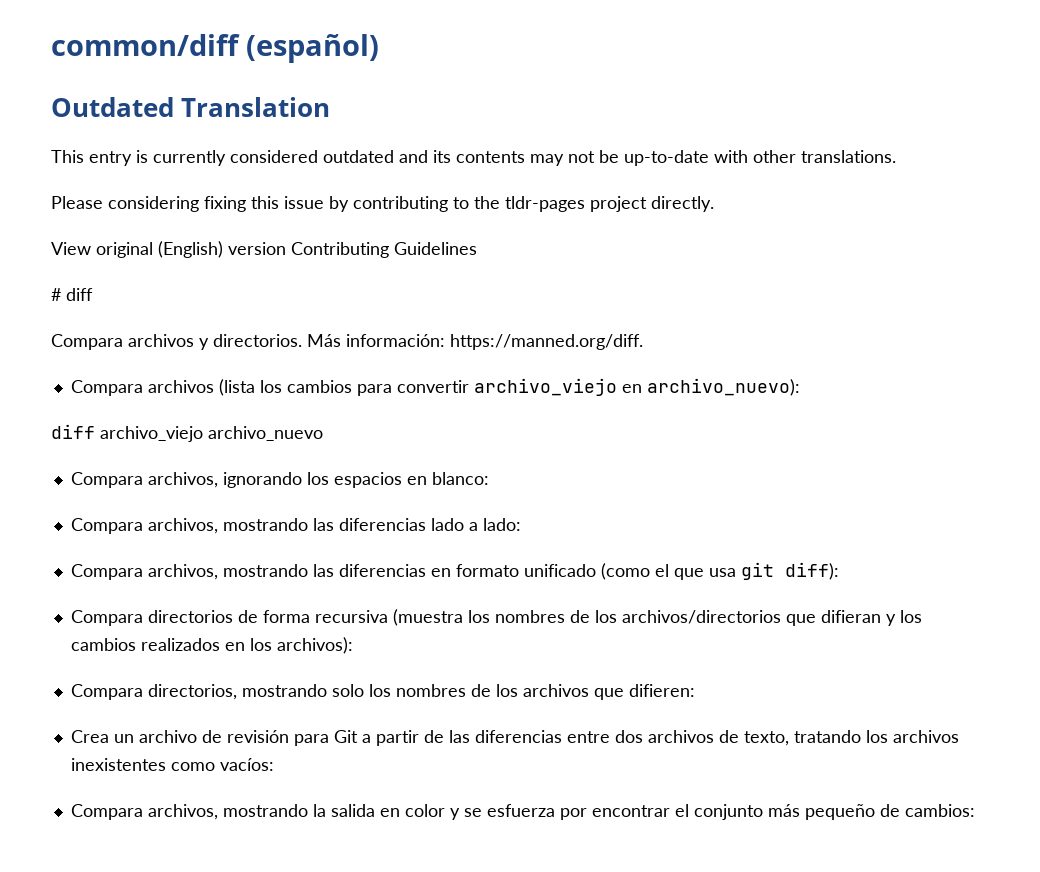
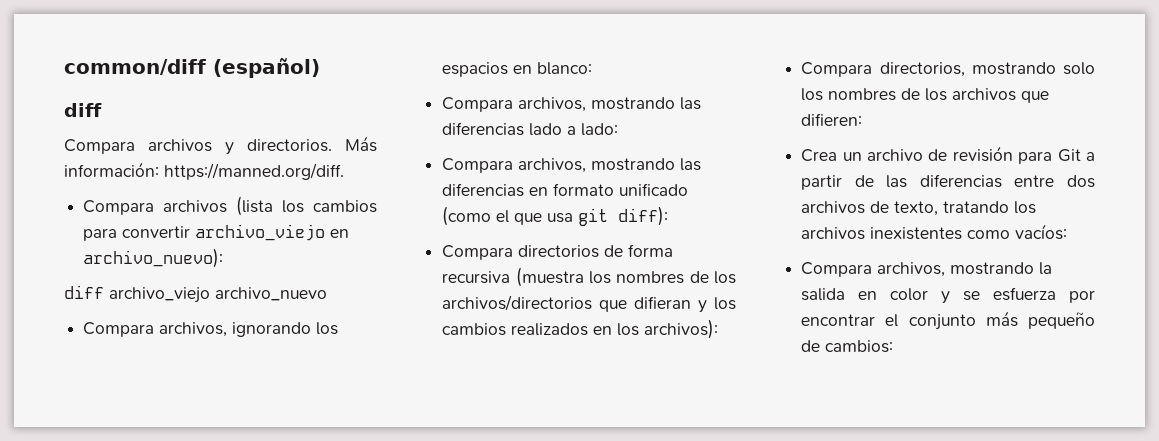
[51,97,330,117] [51,150,896,166] [51,196,714,212] [51,241,477,258] [51,288,61,301] Outdated Translation // This entry is currently considered outdated and its contents may not be up-to-date with other translations. // Please considering fixing this issue by contributing to the tldr-pages project directly. // View original (English) version Contributing Guidelines // # -> (320, 68) none

